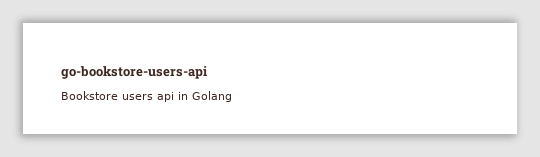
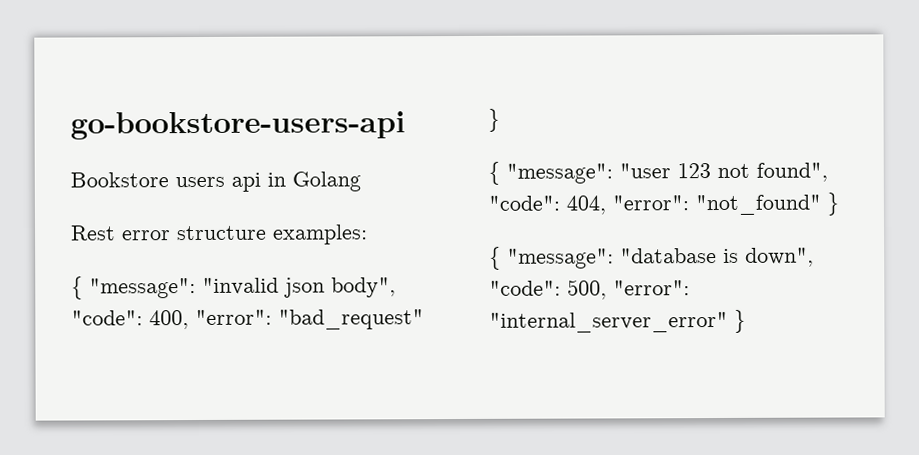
(232, 96) none -> [70,224,368,245] [71,276,396,300] [71,309,424,330] [488,108,500,132] [488,161,828,185] [488,192,839,216] [489,246,814,270] [489,279,690,300] [489,309,746,333] // Rest error structure examples: // { "message": "invalid json body", "code": 400, "error": "bad_request" } // { "message": "user 123 not found", "code": 404, "error": "not_found" } // { "message": "database is down", "code": 500, "error": "internal_server_error" }

